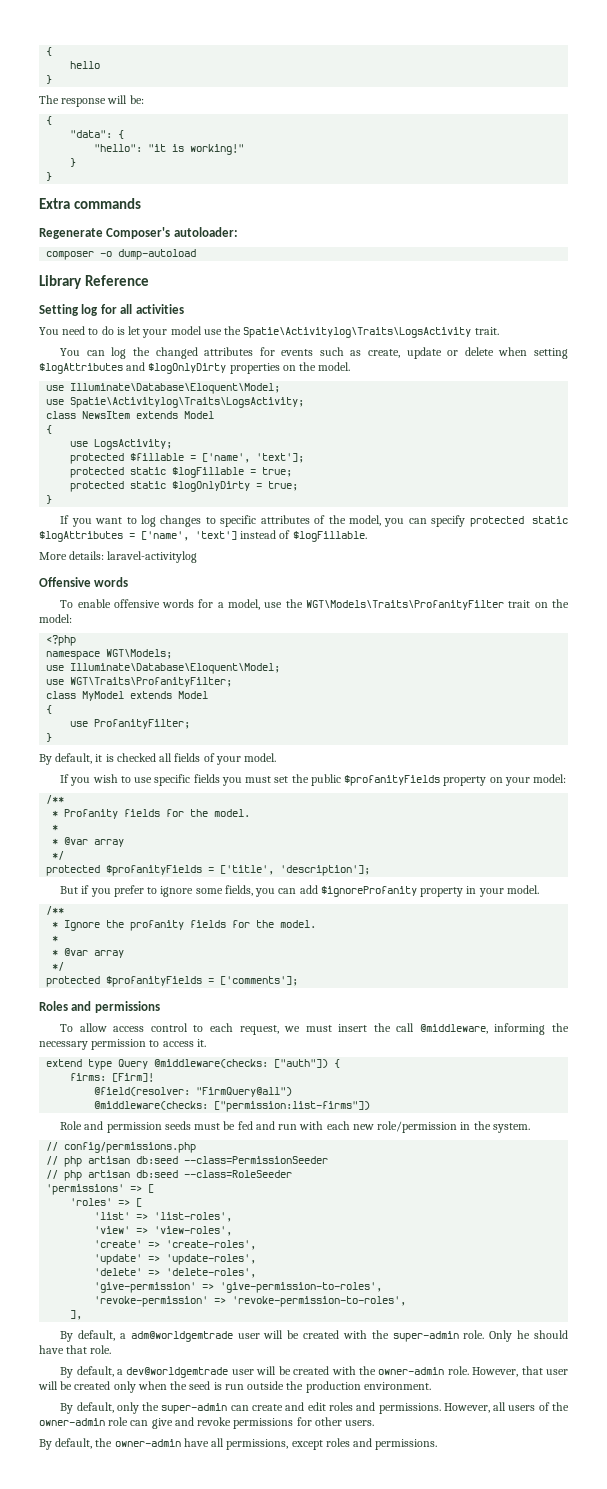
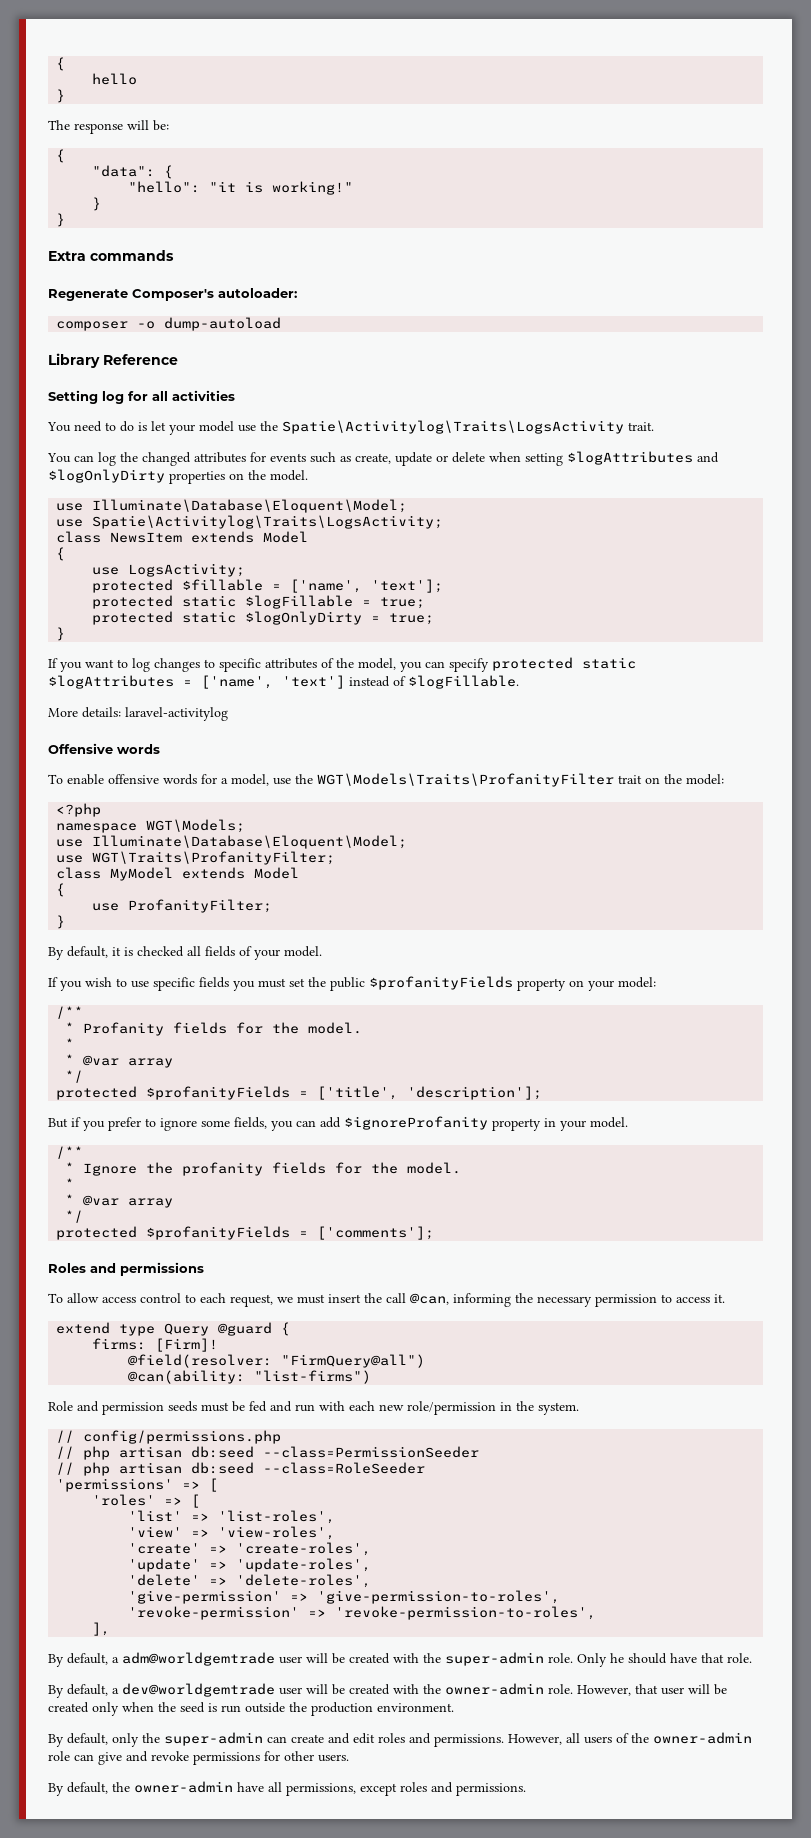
[419,1024,488,1034] @middleware, -> [410,1293,449,1305] @can,
[154,1059,329,1068] @middleware(checks: ["auth"]) -> [218,1322,273,1336] @guard
[94,1101,371,1112] @middleware(checks: ["permission:list-firms"]) -> [128,1370,372,1384] @can(ability: "list-firms")

